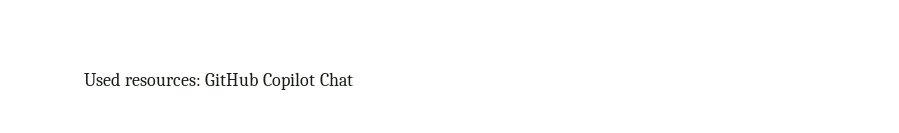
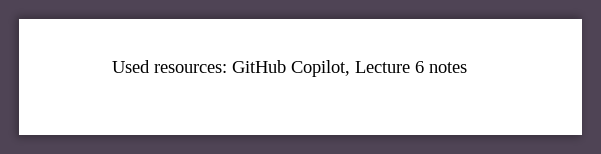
[263,72,353,90] Copilot Chat -> [291,60,467,77] Copilot, Lecture 6 notes

